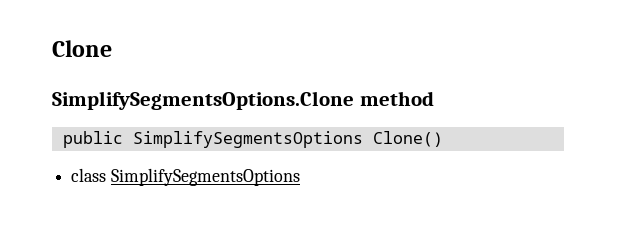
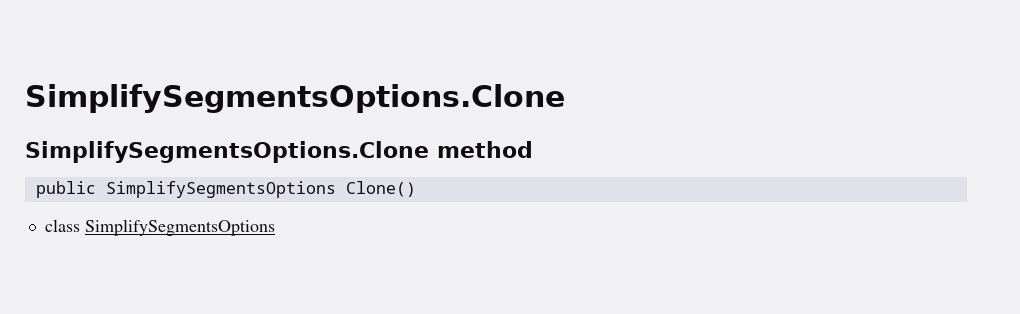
[52,40,112,57] Clone -> [25,84,565,113] SimplifySegmentsOptions.Clone

